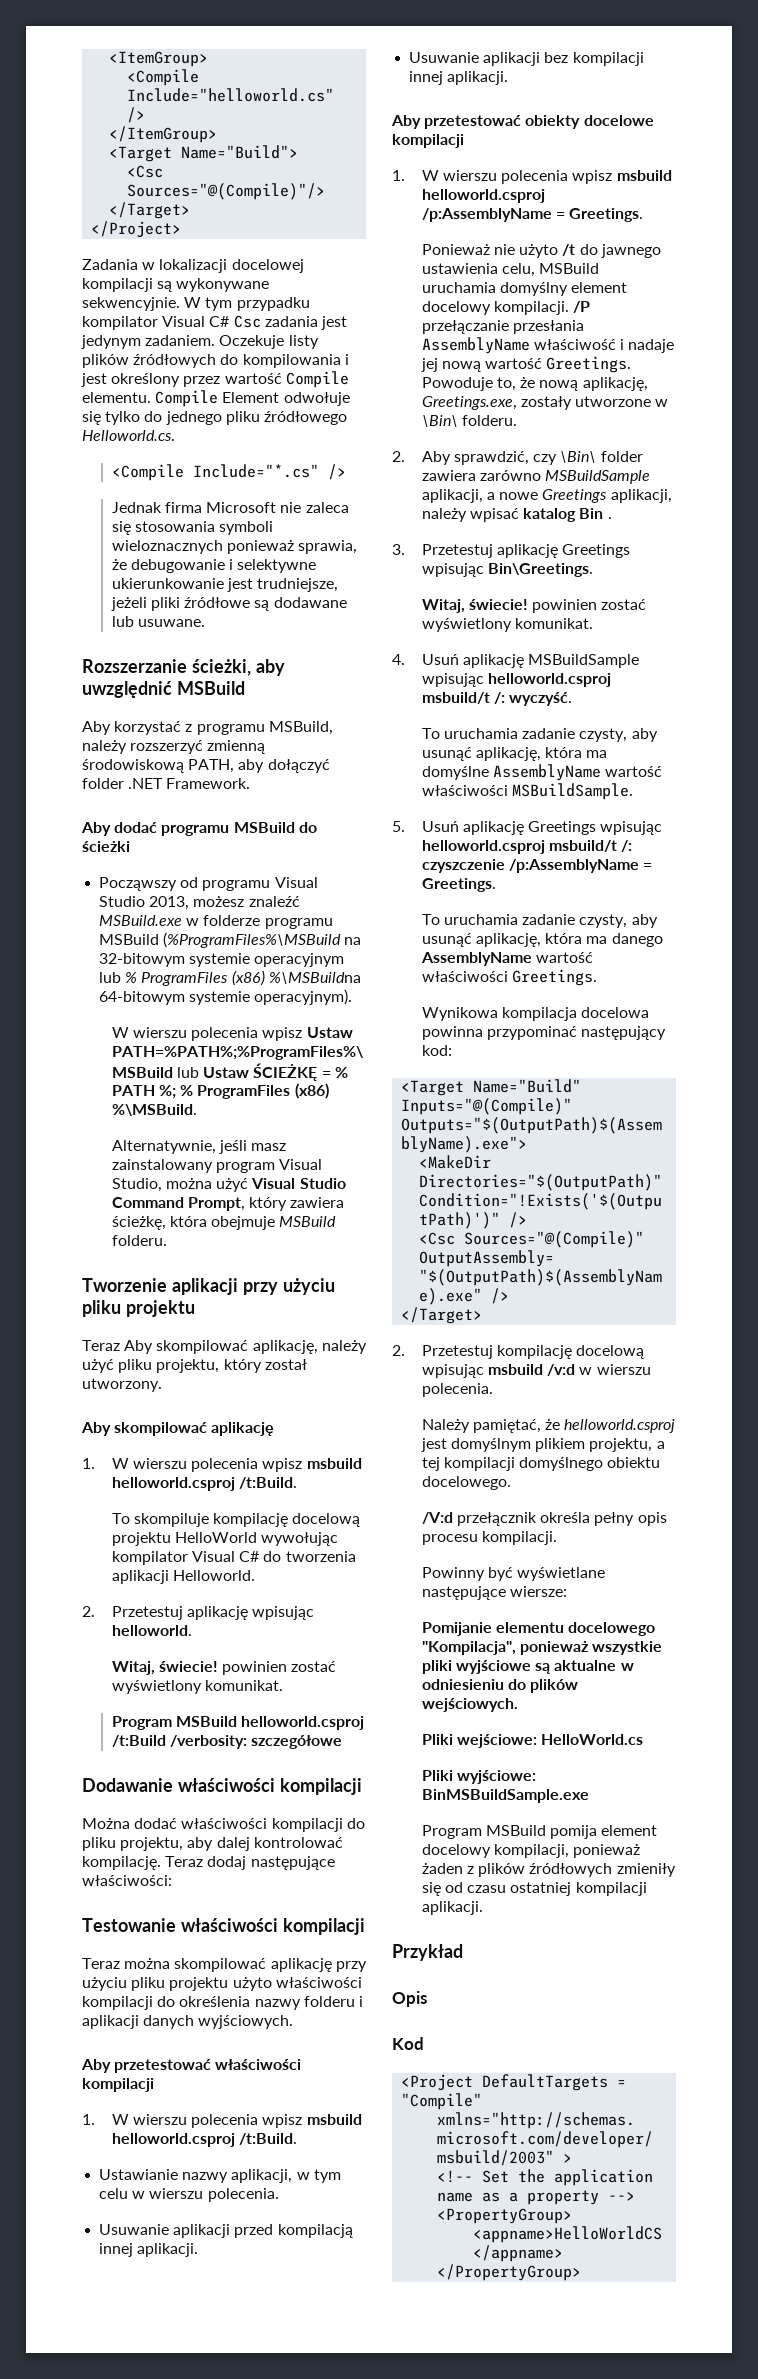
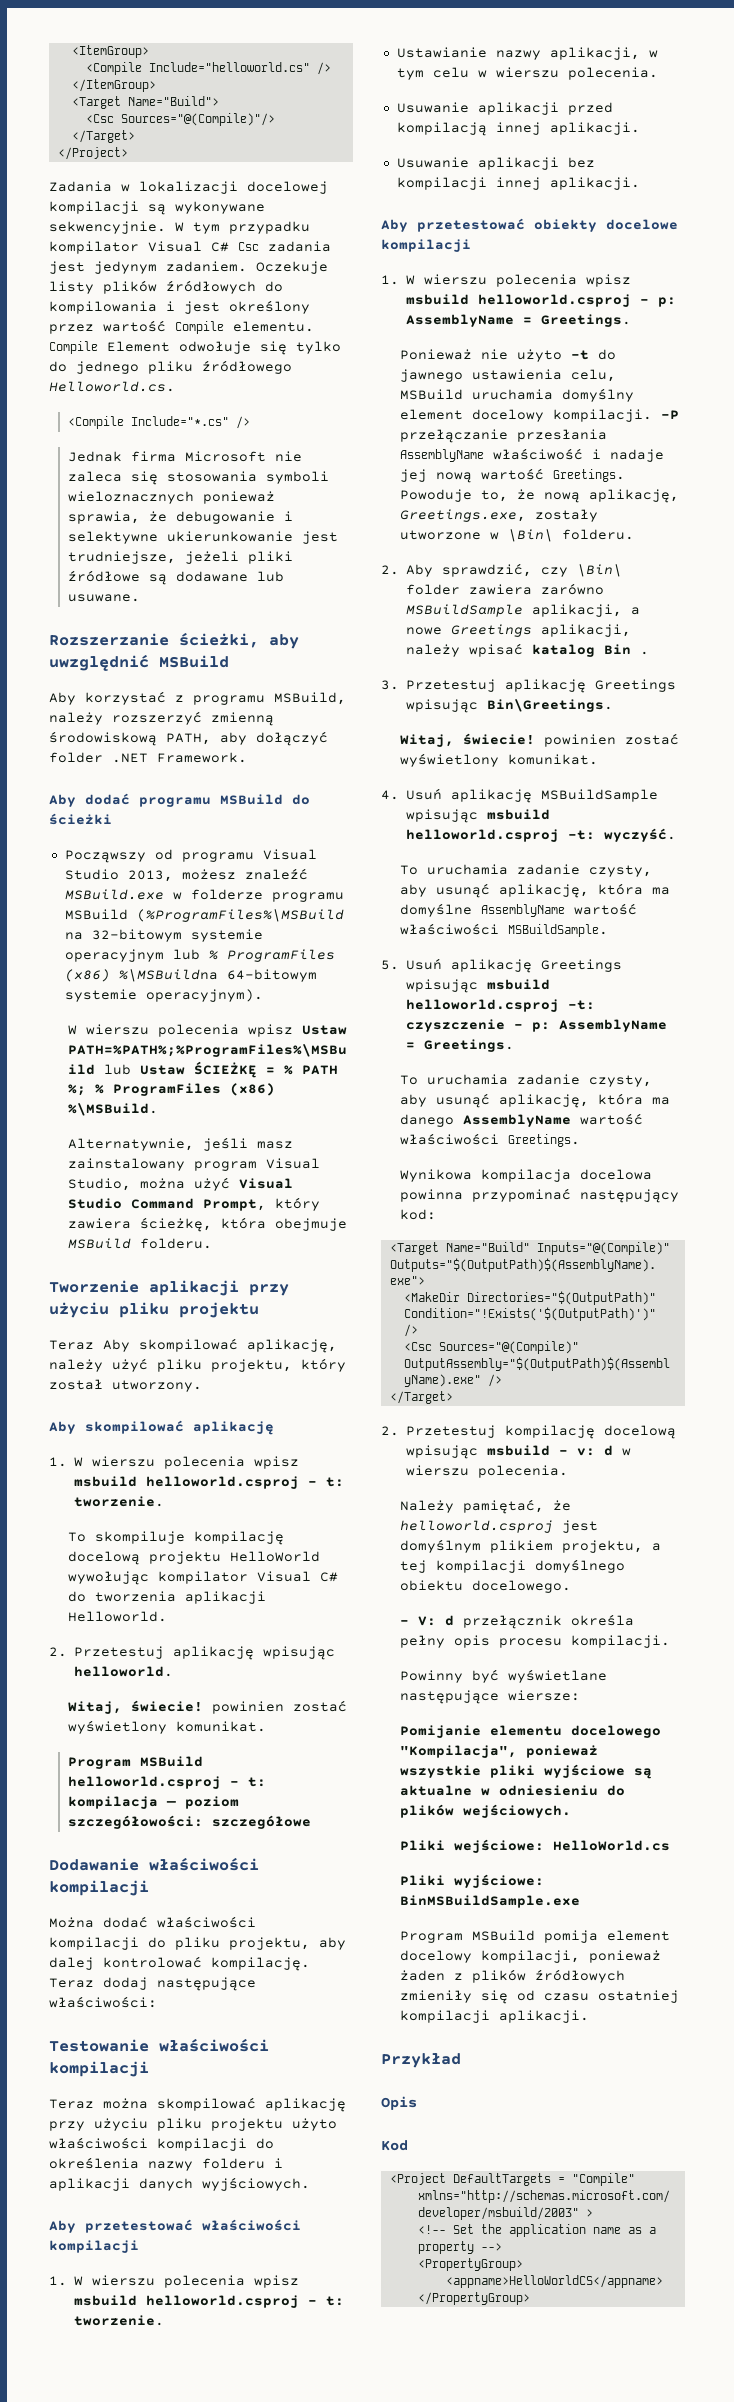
[238,1477,297,1489] /t:Build. -> [308,1477,345,1487] [74,1496,165,1507] - t: tworzenie.
[111,1735,247,1749] /t:Build /verbosity: -> [230,1777,267,1787] [68,1796,240,1809] [68,1815,204,1829] - t: kompilacja — poziom szczegółowości:
[238,2133,297,2145] /t:Build. -> [308,2296,345,2306] [74,2315,165,2326] - t: tworzenie.
[421,208,552,222] /p:AssemblyName -> [640,297,677,307] [406,314,515,327] - p: AssemblyName
[562,244,576,256] /t -> [571,350,590,360] -t
[573,301,591,313] /P -> [661,410,680,419] -P
[487,673,611,687] [421,692,505,704] helloworld.csproj msbuild/t /: -> [487,809,551,820] [406,829,596,842] msbuild helloworld.csproj -t:
[421,840,633,854] [421,859,639,873] helloworld.csproj msbuild/t /: czyszczenie /p:AssemblyName -> [487,979,551,990] [406,999,596,1012] [406,1019,668,1032] msbuild helloworld.csproj -t: czyszczenie - p: AssemblyName
[547,1364,576,1376] /v:d -> [559,1445,614,1456] - v: d
[421,1512,453,1524] /V:d -> [400,1615,455,1626] - V: d

